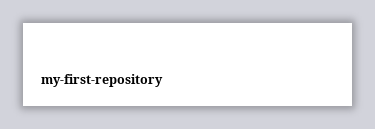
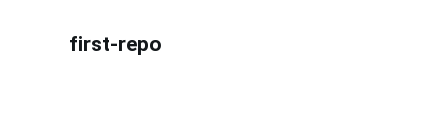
[41,74,163,87] my-first-repository -> [69,36,162,55] first-repo

